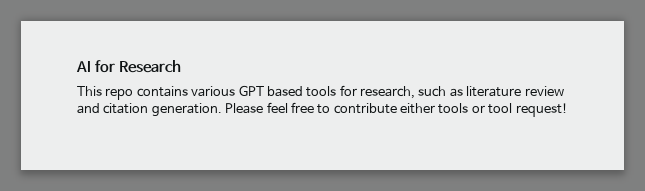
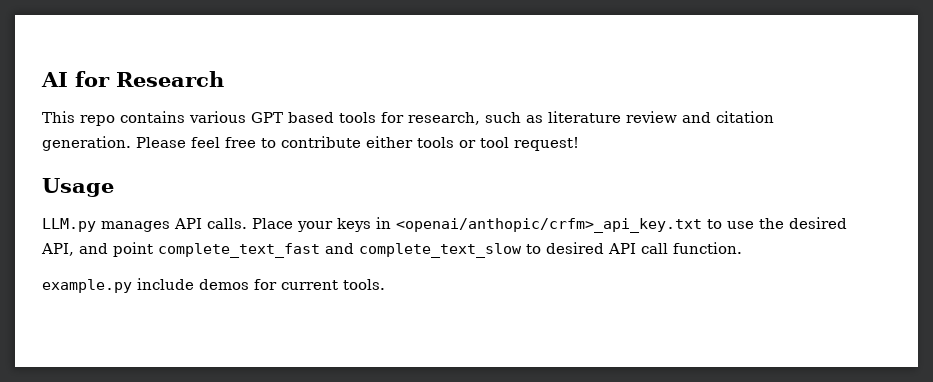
(568, 110) none -> [42,178,114,197] [42,217,847,233] [41,242,742,258] [42,278,385,293] // Usage // LLM.py manages API calls. Place your keys in <openai/anthopic/crfm>_api_key.txt to use the desired API, and point complete_text_fast and complete_text_slow to desired API call function. // example.py include demos for current tools.

